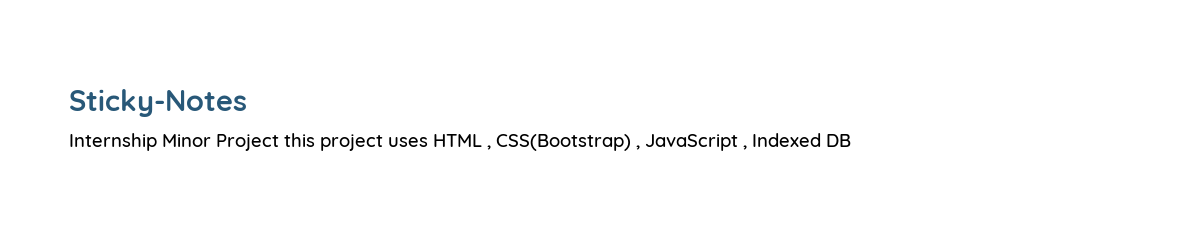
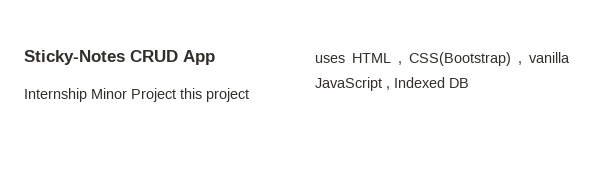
(247, 103) none -> [130,50,215,65] CRUD App
(640, 147) none -> [529,52,570,63] vanilla

